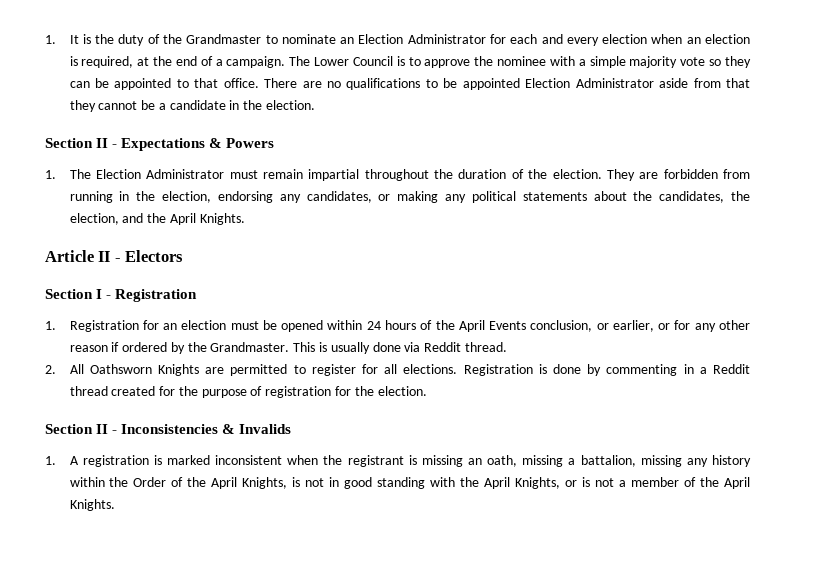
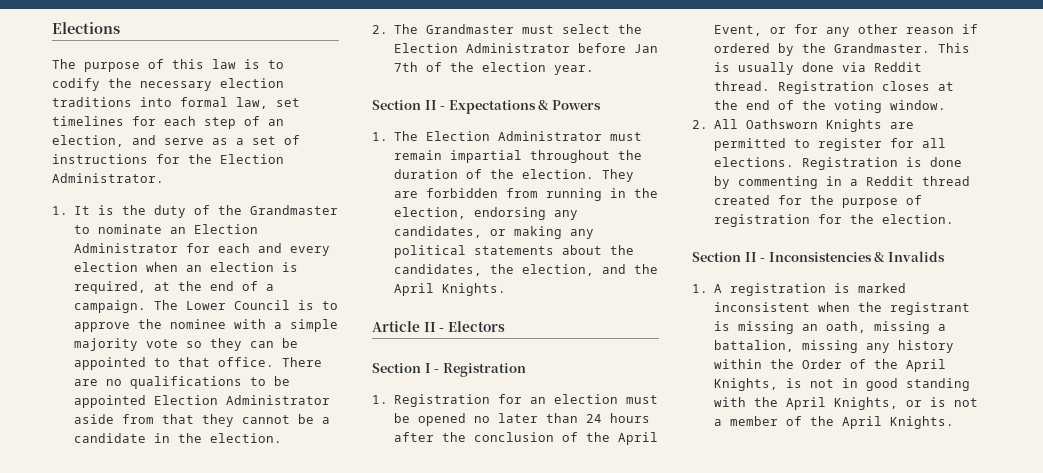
(45, 39) none -> [52,22,120,34] [52,59,284,72] [52,78,284,91] [52,97,300,109] [52,116,284,129] [52,135,300,147] [52,154,284,164] [52,173,164,183] Elections // The purpose of this law is to codify the necessary election traditions into formal law, set timelines for each step of an election, and serve as a set of instructions for the Election Administrator. //
(315, 105) none -> [372,24,643,34] [394,43,659,53] [394,62,595,75] // 2. The Grandmaster must select the Election Administrator before Jan 7th of the election year.
[327,320,654,332] within 24 hours of the April Events conclusion, or earlier, -> [474,413,651,423] [394,432,659,445] [714,25,763,36] no later than 24 hours after the conclusion of the April Event,
(507, 347) none -> [778,81,955,94] [714,100,947,113] Registration closes at the end of the voting window.

